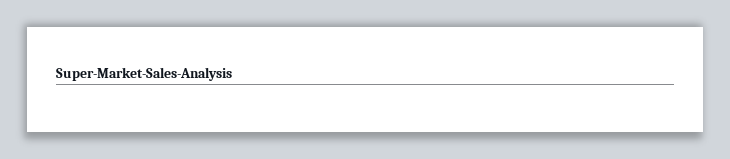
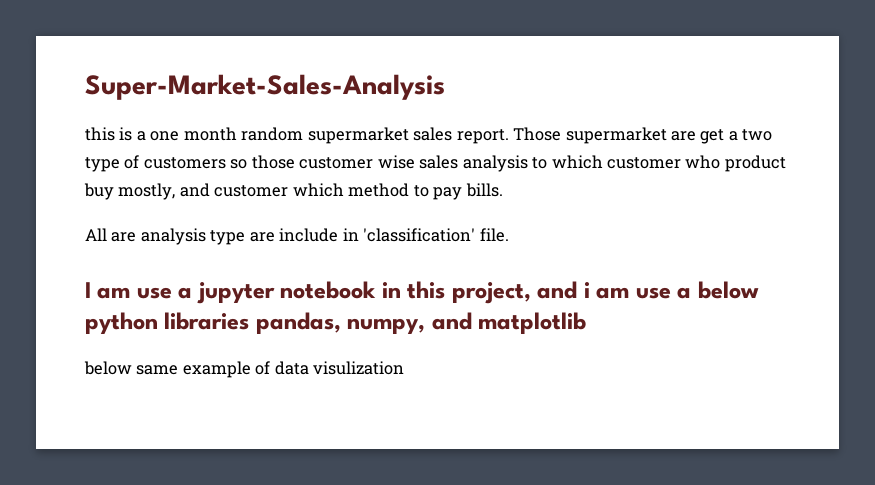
(232, 74) none -> [85,127,773,144] [85,155,786,172] [84,183,503,200] [85,228,509,245] [85,281,759,304] [85,312,587,334] [84,361,405,378] // this is a one month random supermarket sales report. Those supermarket are get a two type of customers so those customer wise sales analysis to which customer who product buy mostly, and customer which method to pay bills. // All are analysis type are include in 'classification' file. // I am use a jupyter notebook in this project, and i am use a below python libraries pandas, numpy, and matplotlib // below same example of data visulization

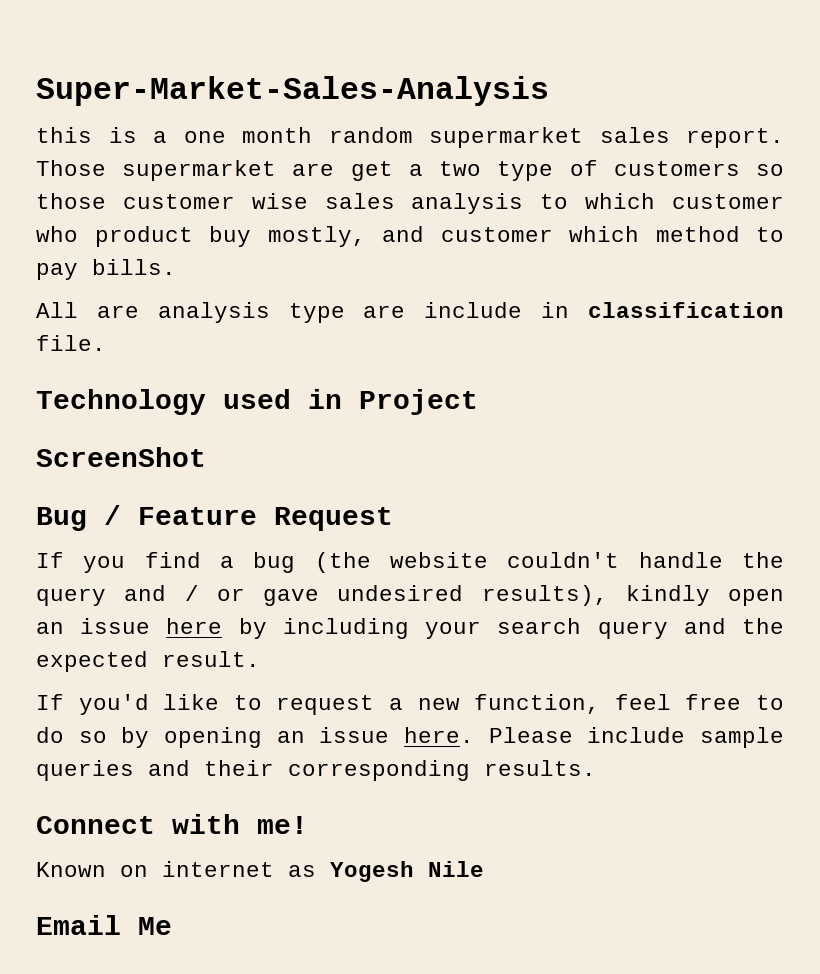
[363,228,476,242] 'classification' -> [588,302,784,318] classification
[85,281,759,304] [85,312,587,334] [84,361,405,378] I am use a jupyter notebook in this project, and i am use a below python libraries pandas, numpy, and matplotlib // below same example of data visulization -> [36,389,478,415] [36,447,206,467] [36,505,393,531] [36,552,784,573] [36,585,784,606] [36,618,784,639] [36,651,260,672] [36,694,785,715] [36,727,784,748] [36,760,596,781] [36,814,308,834] [36,861,484,882] [36,915,172,935] Technology used in Project // ScreenShot // Bug / Feature Request // If you find a bug (the website couldn't handle the query and / or gave undesired results), kindly open an issue here by including your search query and the expected result. // If you'd like to request a new function, feel free to do so by opening an issue here. Please include sample queries and their corresponding results. // Connect with me! // Known on internet as Yogesh Nile // Email Me

